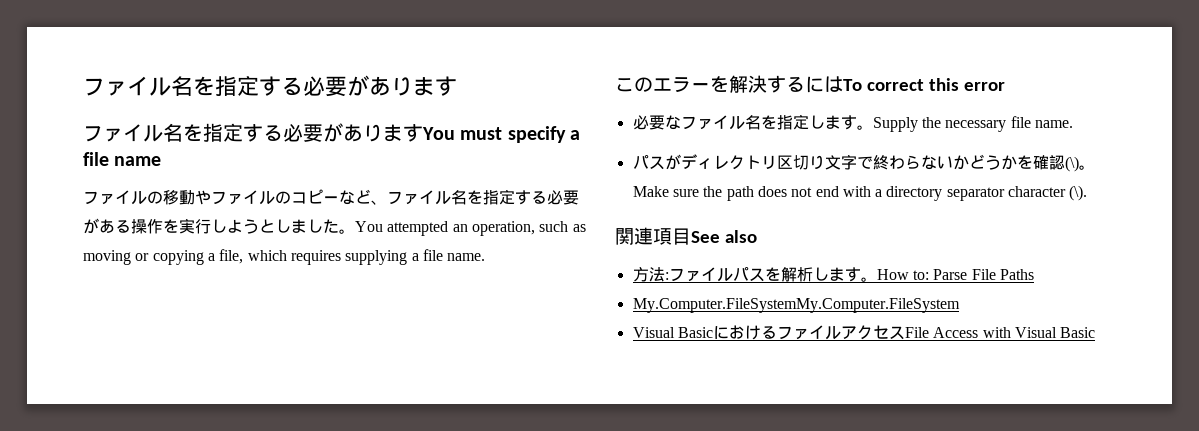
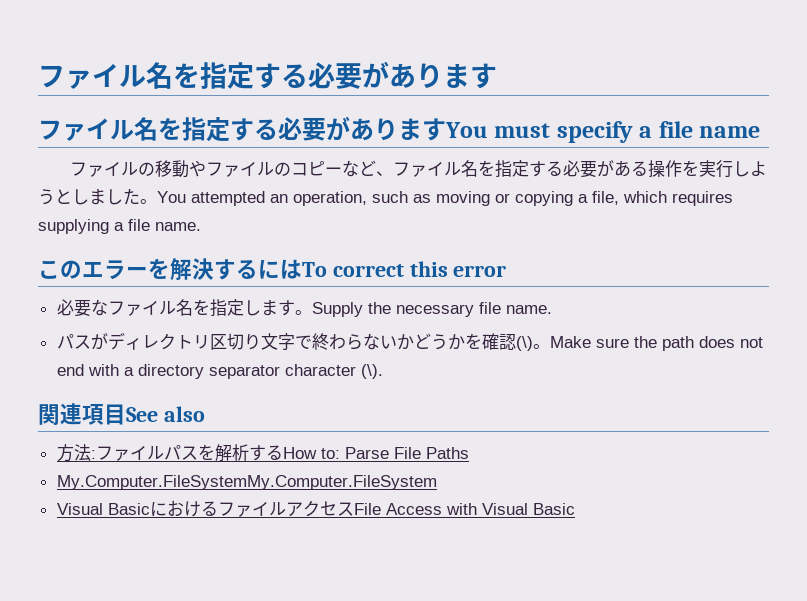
[812,267,877,282] します。 -> [248,445,283,461] する

